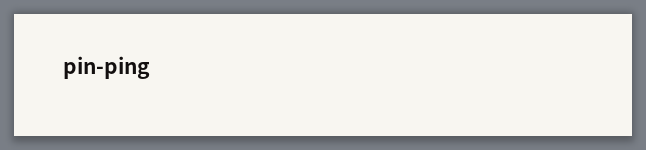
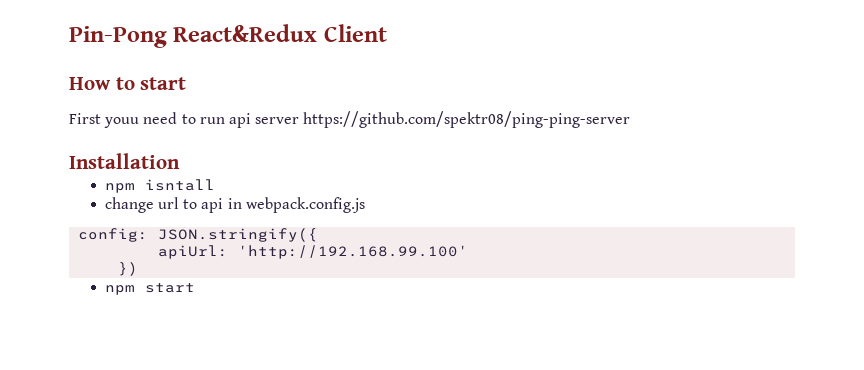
[63,56,150,79] pin-ping -> [69,24,387,48] [69,77,187,90] [69,111,631,128] [69,153,180,169] [104,179,215,193] [104,197,365,213] [78,228,319,242] [158,245,469,259] [118,262,139,276] [104,283,195,295] Pin-Pong React&Redux Client // How to start // First youu need to run api server https://github.com/spektr08/ping-ping-server // Installation // npm isntall // change url to api in webpack.config.js // config: JSON.stringify({ // apiUrl: 'http://192.168.99.100' // }) // npm start

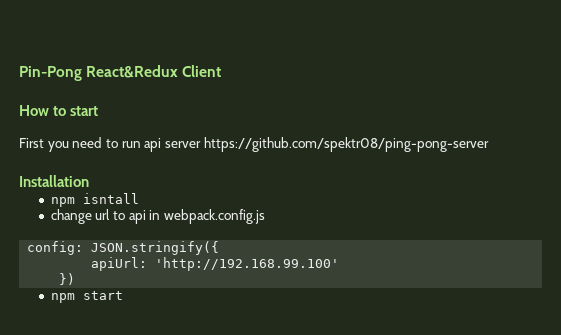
[104,117,140,128] youu -> [47,141,69,152] you
[303,111,631,128] https://github.com/spektr08/ping-ping-server -> [203,137,489,152] https://github.com/spektr08/ping-pong-server

